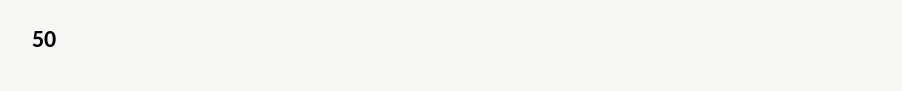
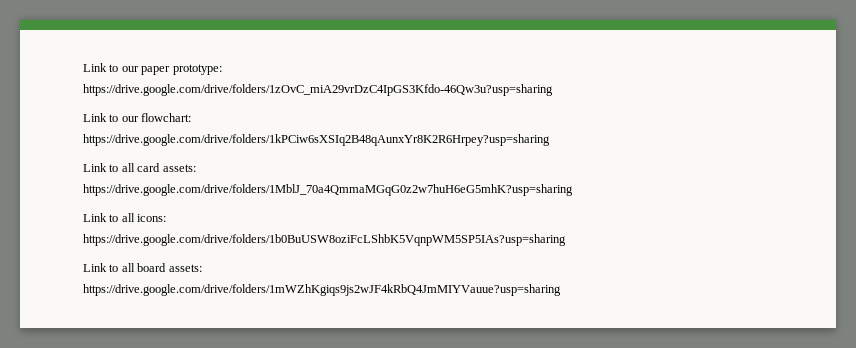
[32,31,56,47] 50 -> [83,63,222,75] [83,84,553,96] [83,113,192,122] [83,134,550,146] [83,163,196,172] [83,184,573,196] [83,213,167,222] [83,234,566,246] [83,263,202,272] [83,284,561,296] Link to our paper prototype: // https://drive.google.com/drive/folders/1zOvC_miA29vrDzC4IpGS3Kfdo-46Qw3u?usp=sharing // Link to our flowchart: // https://drive.google.com/drive/folders/1kPCiw6sXSIq2B48qAunxYr8K2R6Hrpey?usp=sharing // Link to all card assets: // https://drive.google.com/drive/folders/1MblJ_70a4QmmaMGqG0z2w7huH6eG5mhK?usp=sharing // Link to all icons: // https://drive.google.com/drive/folders/1b0BuUSW8oziFcLShbK5VqnpWM5SP5IAs?usp=sharing // Link to all board assets: // https://drive.google.com/drive/folders/1mWZhKgiqs9js2wJF4kRbQ4JmMIYVauue?usp=sharing

